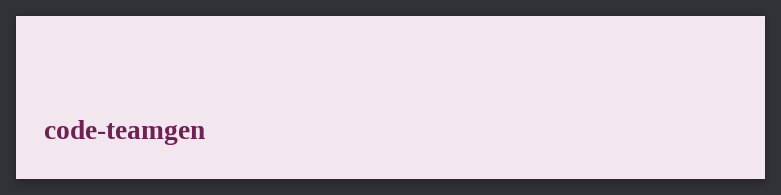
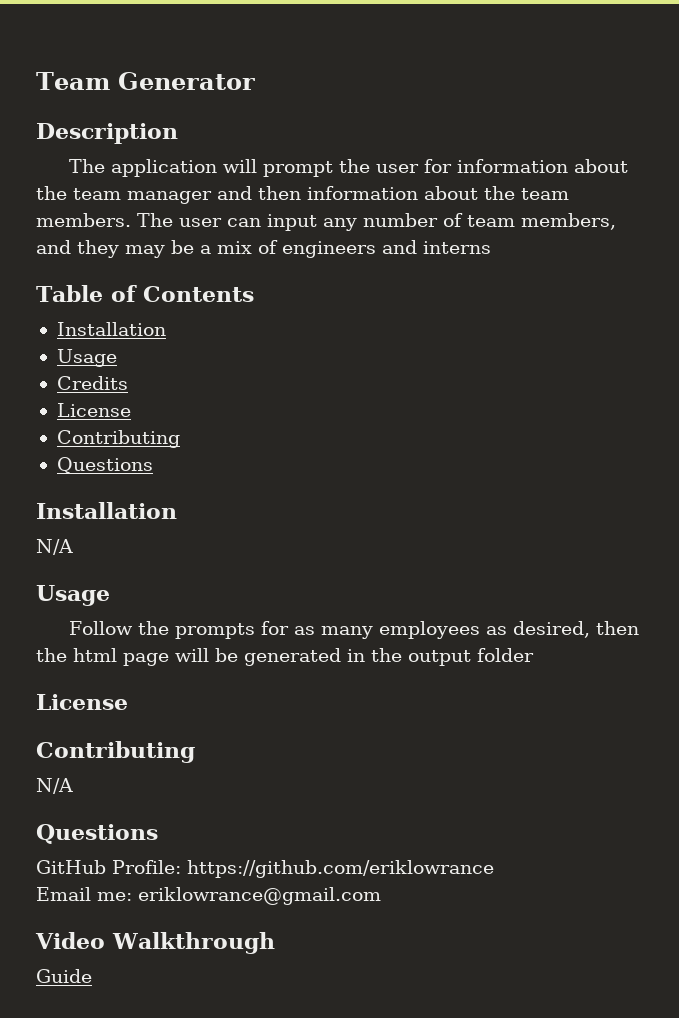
[44,120,205,145] code-teamgen -> [36,72,255,90] [36,123,178,144] [68,159,628,177] [36,186,569,204] [36,213,616,231] [36,240,491,258] [36,285,254,302] [56,322,166,336] [56,349,117,367] [56,376,128,390] [56,403,131,417] [56,430,180,448] [56,457,153,474] [36,502,177,519] [36,539,73,555] [36,585,110,606] [68,621,639,639] [36,648,534,666] [36,694,128,710] [36,741,195,763] [36,778,73,794] [36,824,158,844] [36,860,494,878] [36,887,381,905] [35,932,275,954] [36,969,92,983] Team Generator // Description // The application will prompt the user for information about the team manager and then information about the team members. The user can input any number of team members, and they may be a mix of engineers and interns // Table of Contents // Installation // Usage // Credits // License // Contributing // Questions // Installation // N/A // Usage // Follow the prompts for as many employees as desired, then the html page will be generated in the output folder // License // Contributing // N/A // Questions // GitHub Profile: https://github.com/eriklowrance // Email me: eriklowrance@gmail.com // Video Walkthrough // Guide

